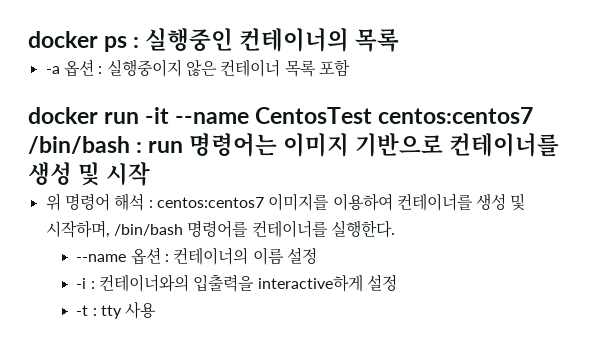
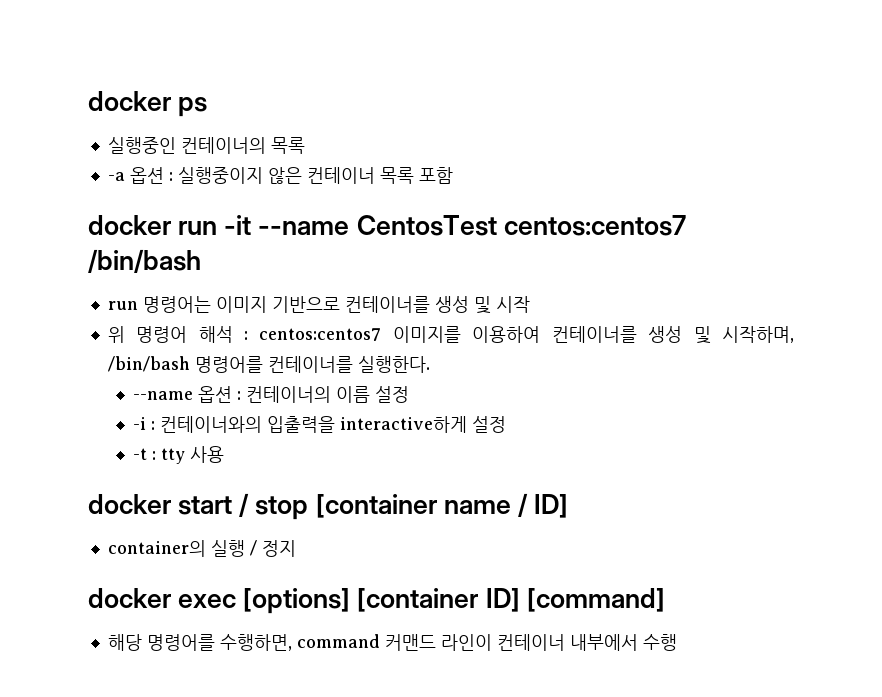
[133,37,140,48] : -> (208, 107) //
[136,142,143,153] : -> (201, 261) //
(157, 310) none -> [88,493,569,520] [107,540,296,557] [88,588,665,614] [107,634,677,651] // docker start / stop [container name / ID] // container의 실행 / 정지 // docker exec [options] [container ID] [command] // 해당 명령어를 수행하면, command 커맨드 라인이 컨테이너 내부에서 수행

